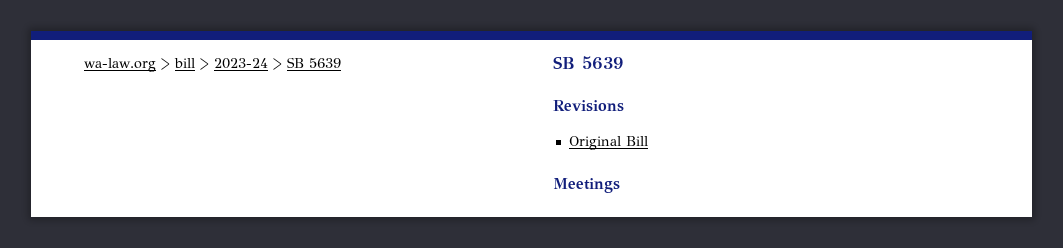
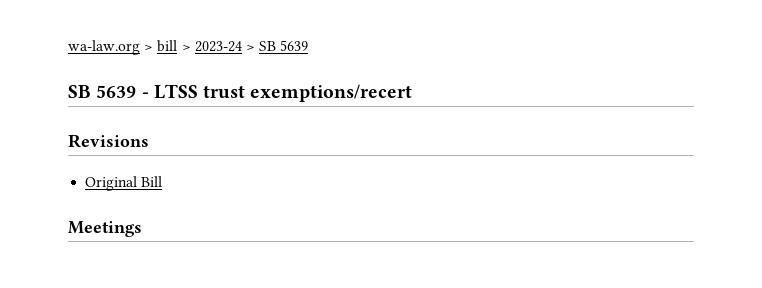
(623, 63) none -> [141,84,413,102] - LTSS trust exemptions/recert

